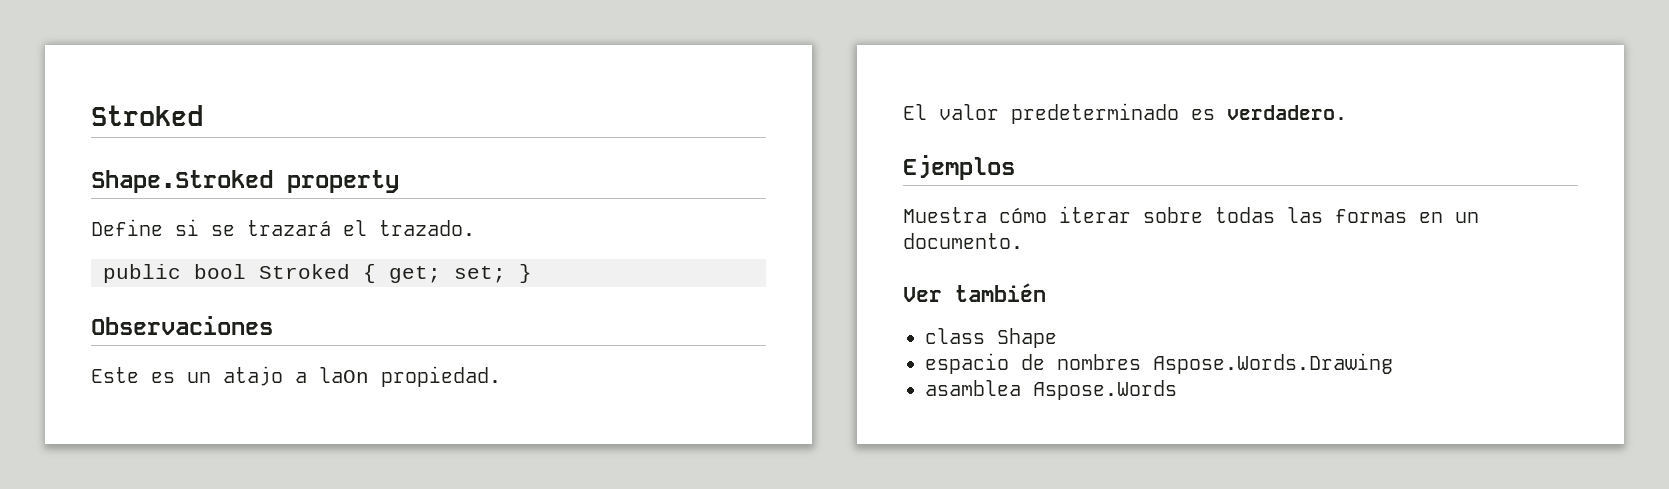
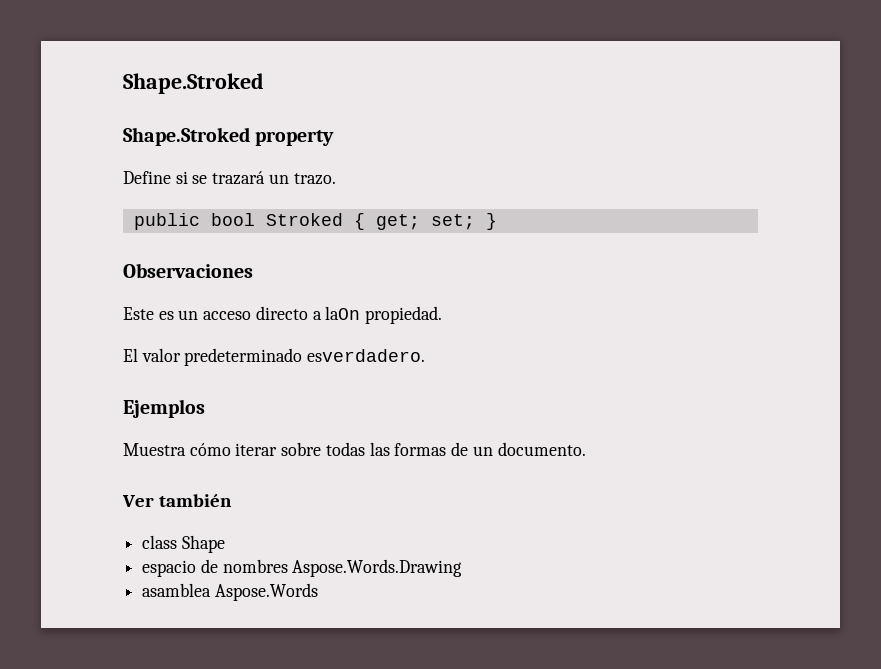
[91,105,203,126] Stroked -> [123,73,264,94] Shape.Stroked
[343,220,475,236] el trazado. -> [268,173,336,185] un trazo.
[223,366,283,386] atajo -> [203,306,308,320] acceso directo
[1191,105,1347,120] es verdadero. -> [307,349,426,362] esverdadero.
[1419,212,1443,223] en -> [451,442,469,456] de

